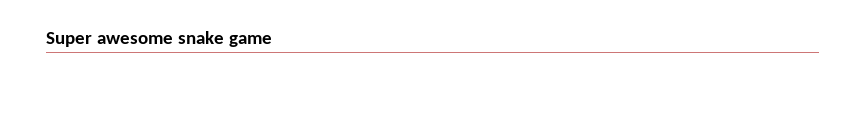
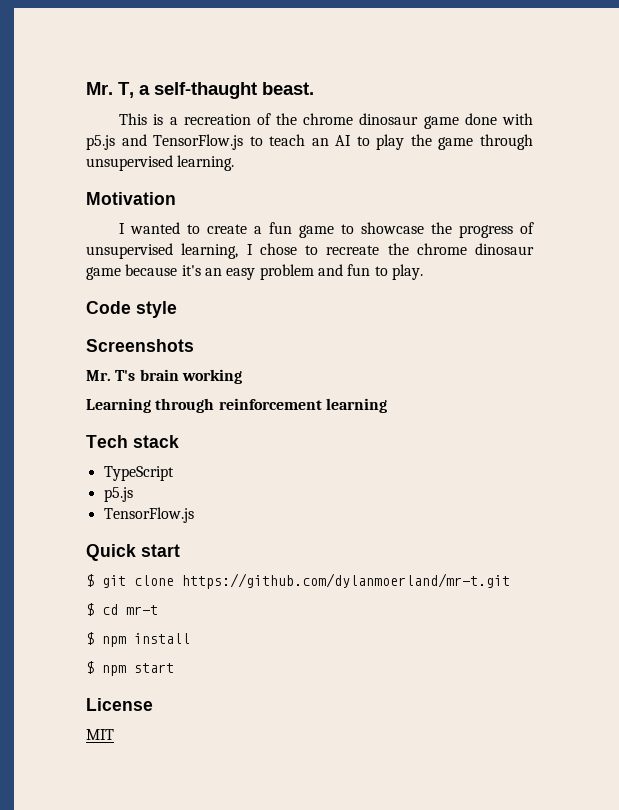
[46,31,272,47] Super awesome snake game -> [86,82,314,99] [119,113,533,129] [86,134,534,150] [86,155,235,171] [86,192,176,205] [119,222,535,238] [86,243,534,259] [86,264,423,280] [86,301,177,318] [86,339,194,352] [86,369,242,384] [86,398,387,413] [86,435,179,448] [103,466,174,481] [103,487,133,502] [103,507,194,523] [86,544,180,561] [86,573,510,589] [86,603,158,616] [86,632,190,647] [86,661,174,676] [86,698,153,711] [86,729,114,740] Mr. T, a self-thaught beast. // This is a recreation of the chrome dinosaur game done with p5.js and TensorFlow.js to teach an AI to play the game through unsupervised learning. // Motivation // I wanted to create a fun game to showcase the progress of unsupervised learning, I chose to recreate the chrome dinosaur game because it's an easy problem and fun to play. // Code style // Screenshots // Mr. T's brain working // Learning through reinforcement learning // Tech stack // TypeScript // p5.js // TensorFlow.js // Quick start // $ git clone https://github.com/dylanmoerland/mr-t.git // $ cd mr-t // $ npm install // $ npm start // License // MIT

